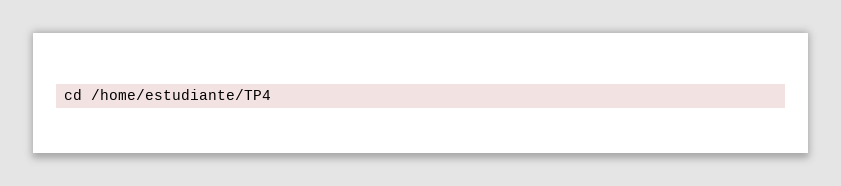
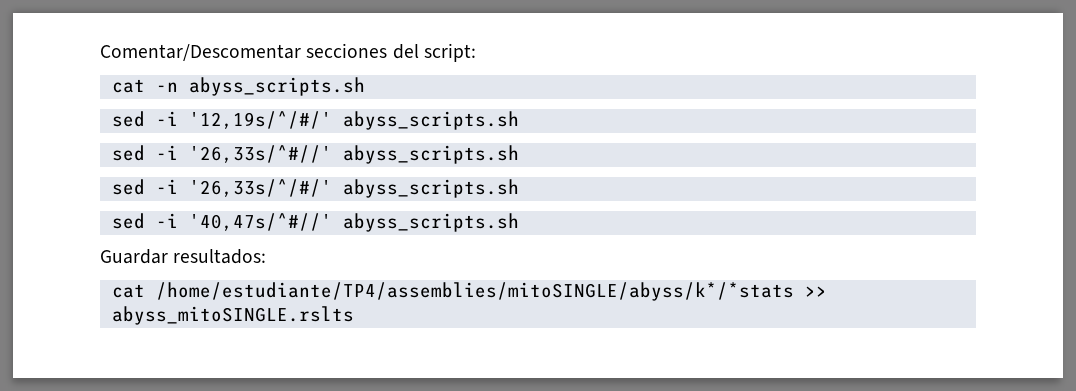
[64,89,272,100] cd /home/estudiante/TP4 -> [100,43,476,62] [111,77,365,96] [111,111,519,130] [111,145,519,164] [111,179,519,198] [111,213,519,232] [100,249,267,264] [111,282,827,301] [111,306,354,325] Comentar/Descomentar secciones del script: // cat -n abyss_scripts.sh // sed -i '12,19s/^/#/' abyss_scripts.sh // sed -i '26,33s/^#//' abyss_scripts.sh // sed -i '26,33s/^/#/' abyss_scripts.sh // sed -i '40,47s/^#//' abyss_scripts.sh // Guardar resultados: // cat /home/estudiante/TP4/assemblies/mitoSINGLE/abyss/k*/*stats >> abyss_mitoSINGLE.rslts

